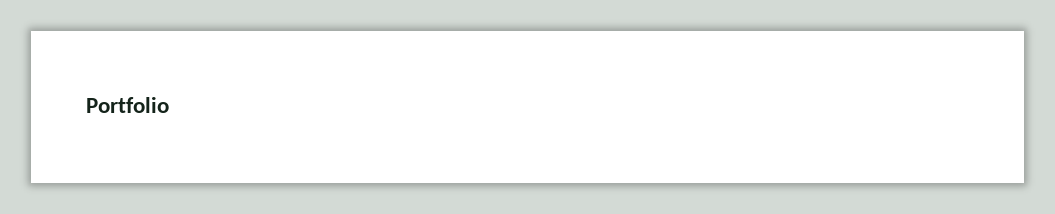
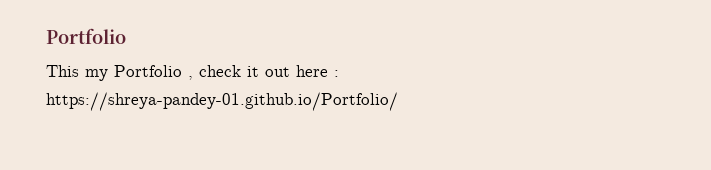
[86,97,169,113] Portfolio -> [46,28,126,44] [46,65,339,81] [46,92,398,111] Portfolio // This my Portfolio , check it out here : https://shreya-pandey-01.github.io/Portfolio/

